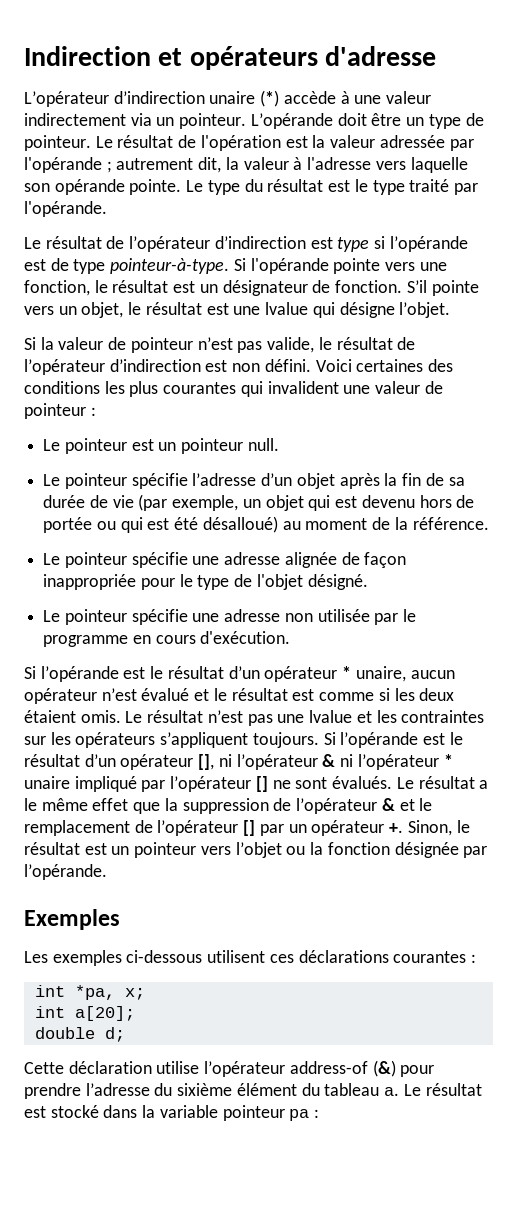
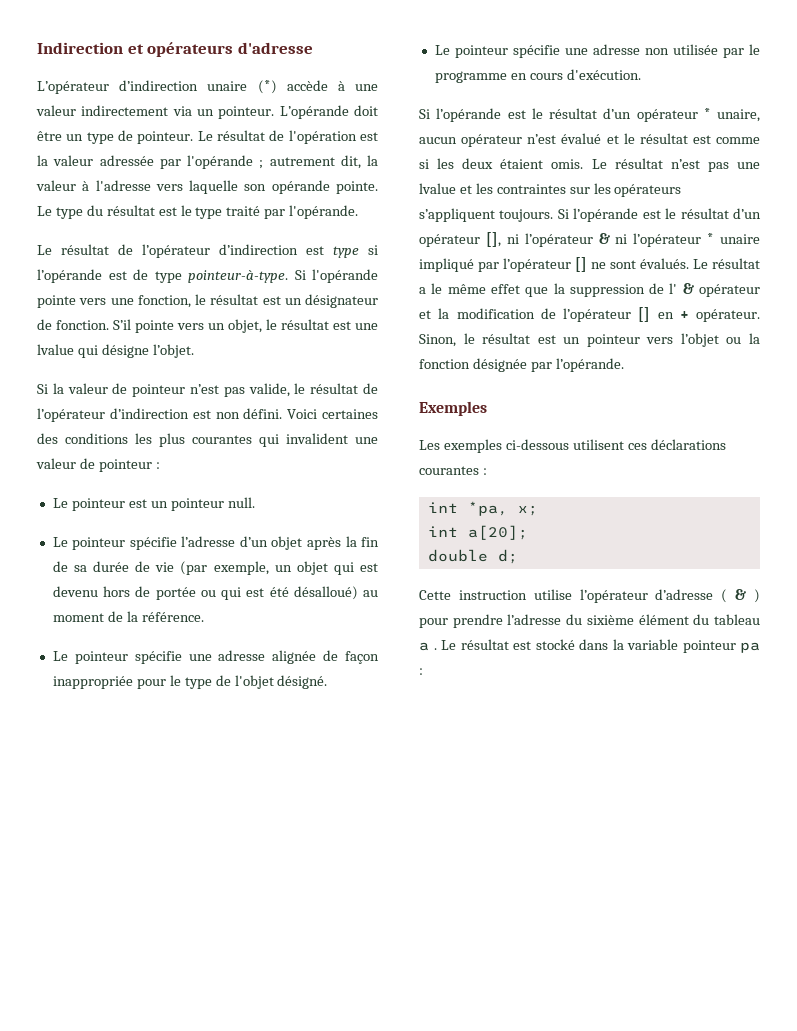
[296,798,433,814] [24,820,404,836] l’opérateur & et le remplacement de l’opérateur [] par un opérateur +. -> [669,283,760,297] [419,307,760,322] l' & opérateur et la modification de l’opérateur [] en + opérateur.
[68,1061,152,1074] déclaration -> [458,590,527,600] instruction
[289,1060,396,1077] address-of (&) -> [655,589,760,603] d’adresse ( & )
[384,1087,400,1096] a. -> [419,642,437,651] a .

